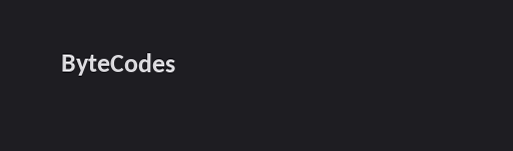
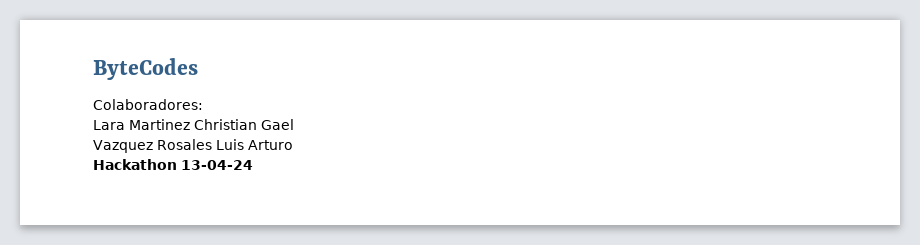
(176, 64) none -> [93,99,203,110] [93,119,294,130] [93,139,293,153] [93,159,253,170] // Colaboradores: // Lara Martinez Christian Gael // Vazquez Rosales Luis Arturo // Hackathon 13-04-24

